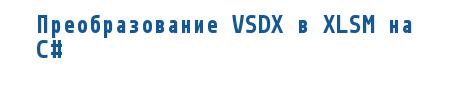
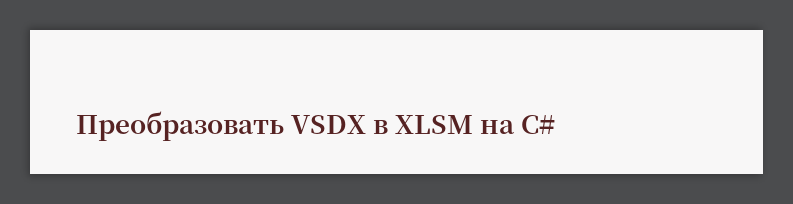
[36,14,218,38] Преобразование -> [76,111,284,141] Преобразовать

